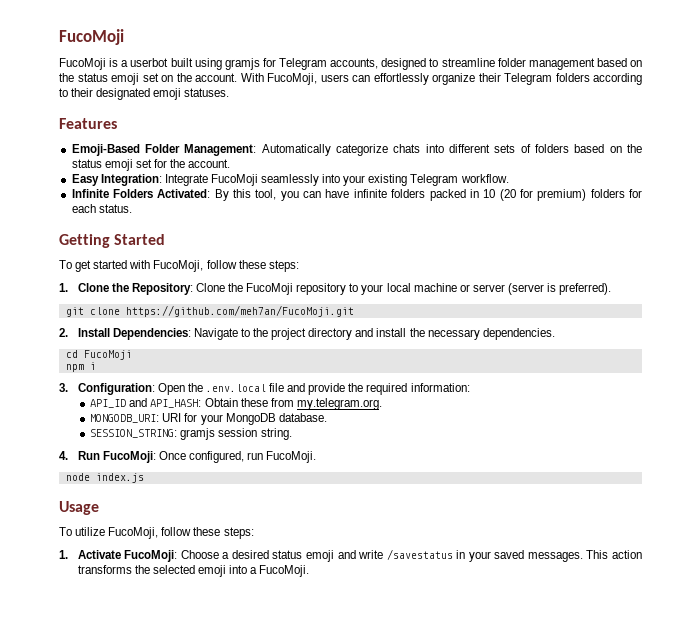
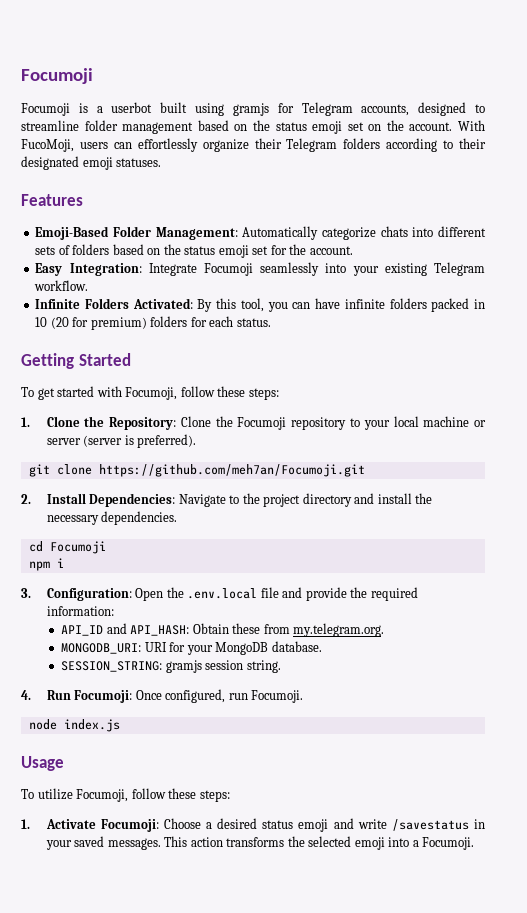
[59,29,124,45] [59,58,106,70] FucoMoji // FucoMoji -> [21,68,93,84] [21,103,70,116] Focumoji // Focumoji
[210,174,258,186] FucoMoji -> [203,263,253,276] Focumoji
[153,260,204,272] FucoMoji, -> [125,387,178,400] Focumoji,
[246,283,294,295] FucoMoji -> [237,417,287,430] Focumoji
[125,305,354,317] https://github.com/meh7an/FucoMoji.git -> [98,464,365,477] https://github.com/meh7an/Focumoji.git
[83,350,132,360] FucoMoji -> [49,541,106,554] Focumoji
[102,451,156,463] FucoMoji: -> [74,690,133,703] Focumoji:
[266,451,317,463] FucoMoji. -> [251,690,304,703] Focumoji.
[108,527,159,539] FucoMoji, -> [76,789,129,802] Focumoji,
[124,550,178,562] FucoMoji: -> [100,819,159,832] Focumoji:
[259,565,310,577] FucoMoji. -> [422,837,475,850] Focumoji.

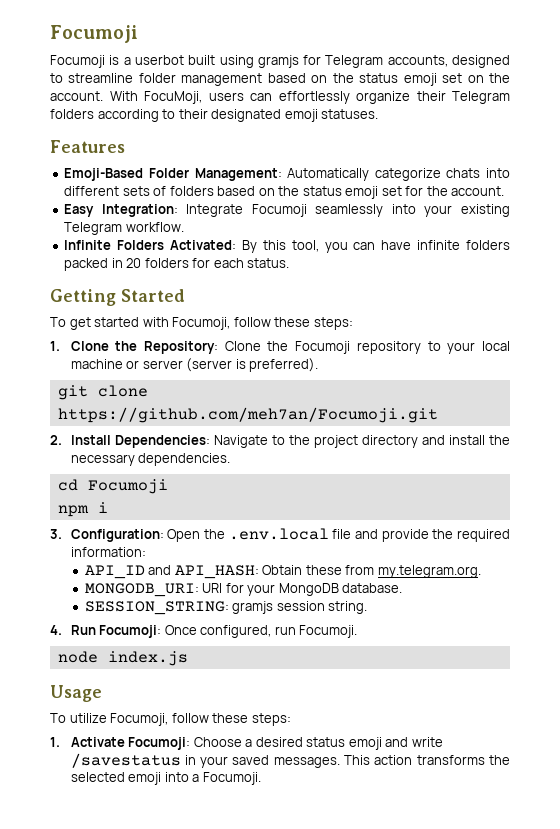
[21,139,74,152] FucoMoji, -> [144,91,202,104] FocuMoji,
[35,317,147,330] 10 (20 for premium) -> [126,258,142,268] 20

